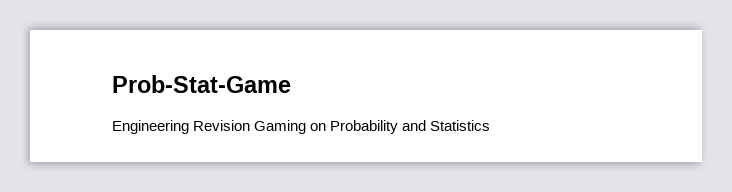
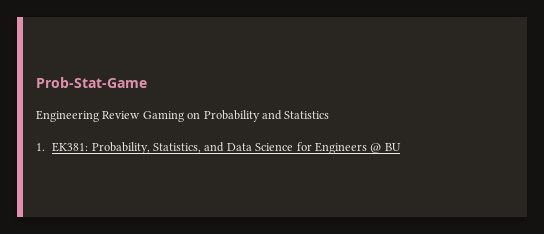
[193,120,251,131] Revision -> [102,111,141,119] Review
(491, 125) none -> [36,142,401,154] // 1. EK381: Probability, Statistics, and Data Science for Engineers @ BU

